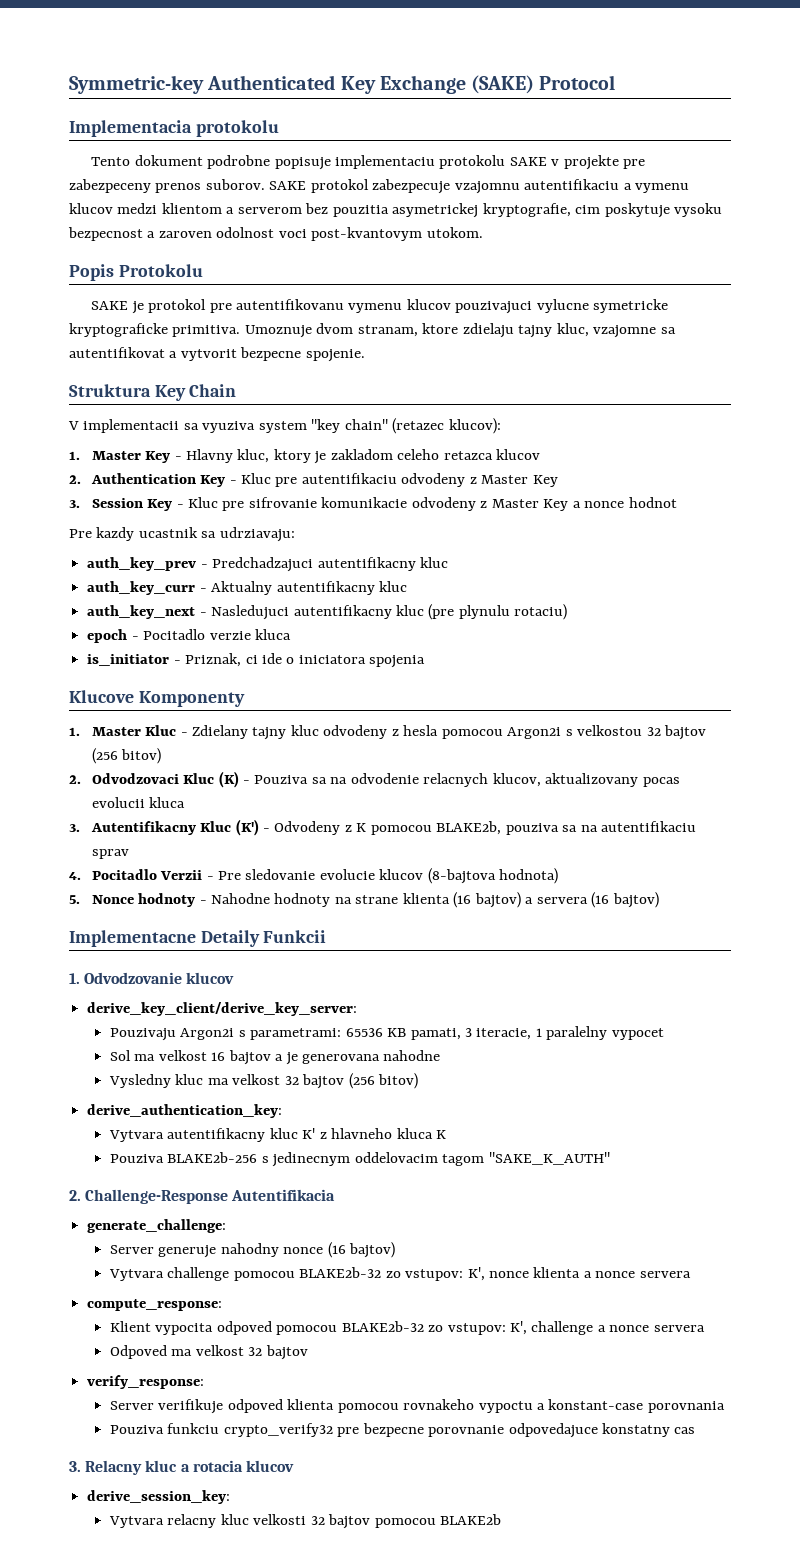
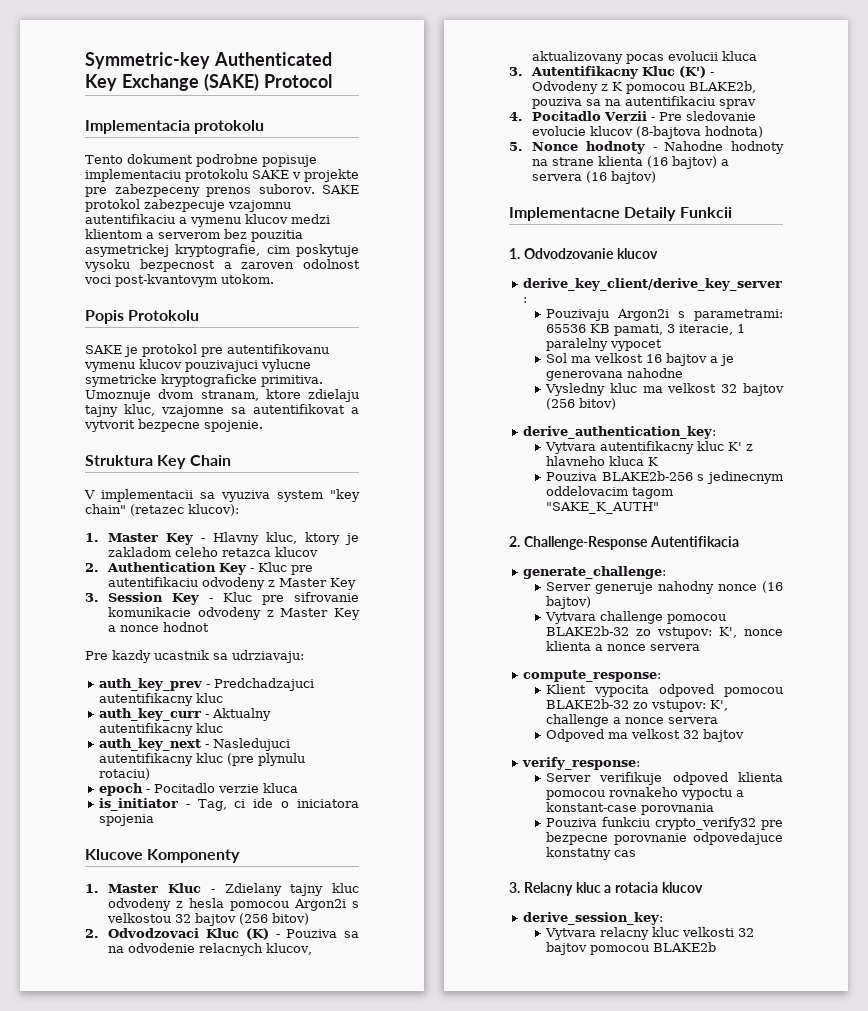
[185,653,242,667] Priznak, -> [197,799,227,811] Tag,

